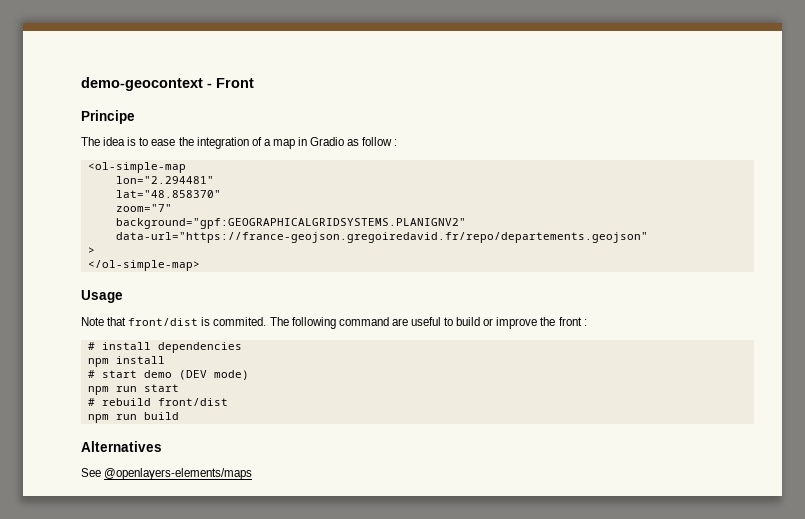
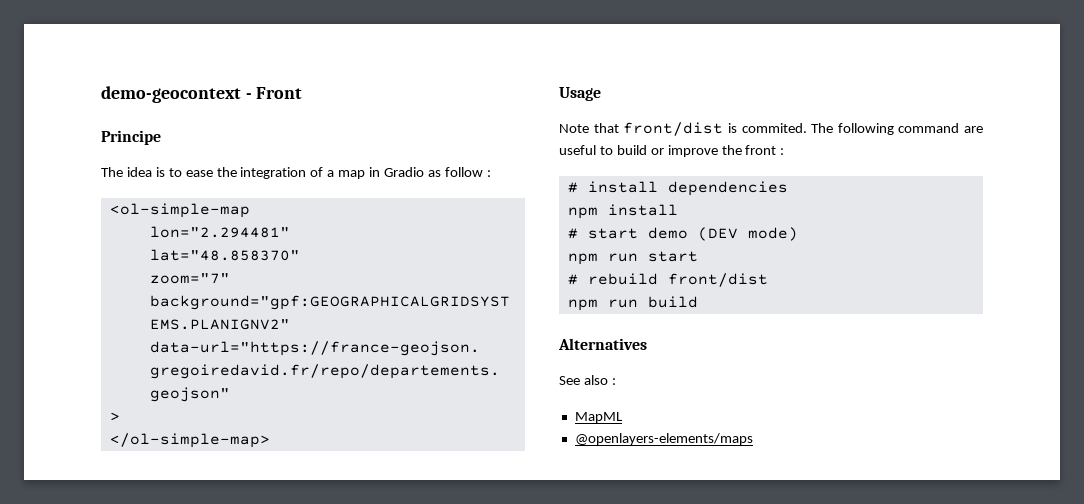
(101, 472) none -> [583,375,616,385] [574,412,623,423] also : // MapML //

